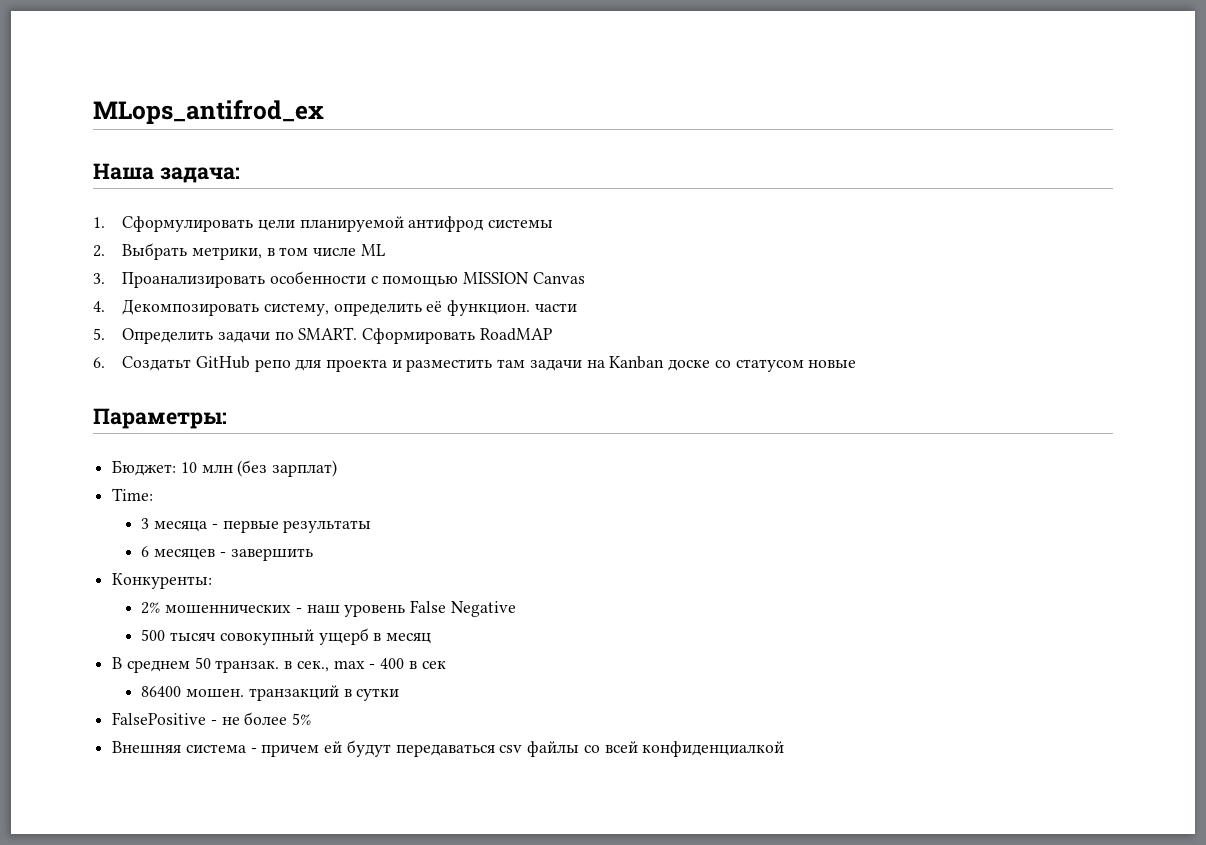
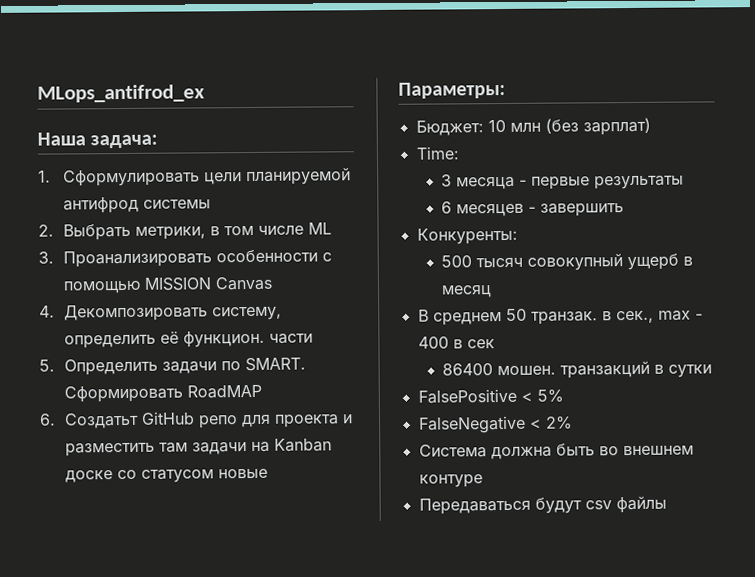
[141,600,516,617] // 2% мошеннических - наш уровень False Negative -> (518, 236) none
[210,712,312,725] [112,740,785,757] - не более 5% // Внешняя система - причем ей будут передаваться csv файлы со всей конфиденциалкой -> [520,389,564,403] [418,415,573,434] [418,443,694,460] [418,474,483,488] [418,495,667,515] < 5% // FalseNegative < 2% // Система должна быть во внешнем контуре // Передаваться будут csv файлы

